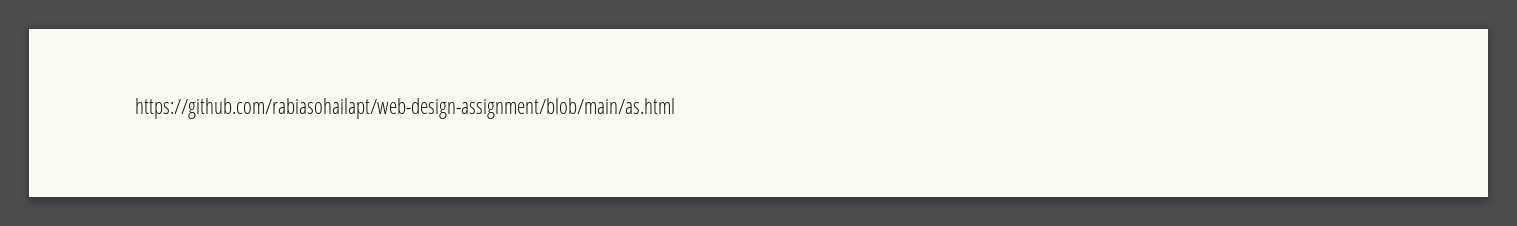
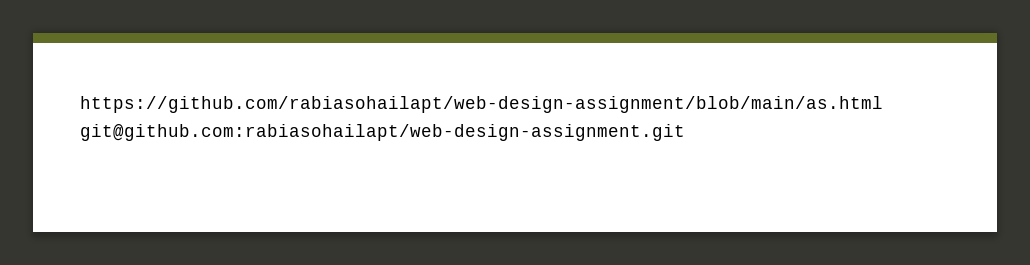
(675, 108) none -> [80,124,685,141] git@github.com:rabiasohailapt/web-design-assignment.git

